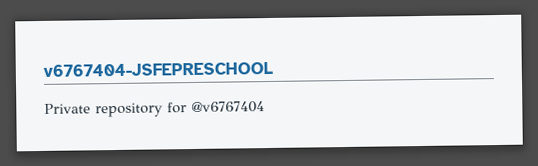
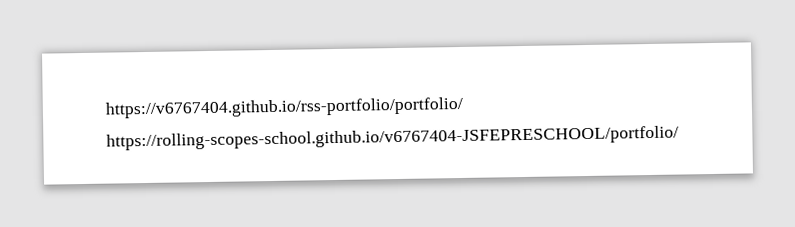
[43,61,273,77] [44,101,265,118] v6767404-JSFEPRESCHOOL // Private repository for @v6767404 -> [105,96,463,119] [106,125,679,151] https://v6767404.github.io/rss-portfolio/portfolio/ // https://rolling-scopes-school.github.io/v6767404-JSFEPRESCHOOL/portfolio/

